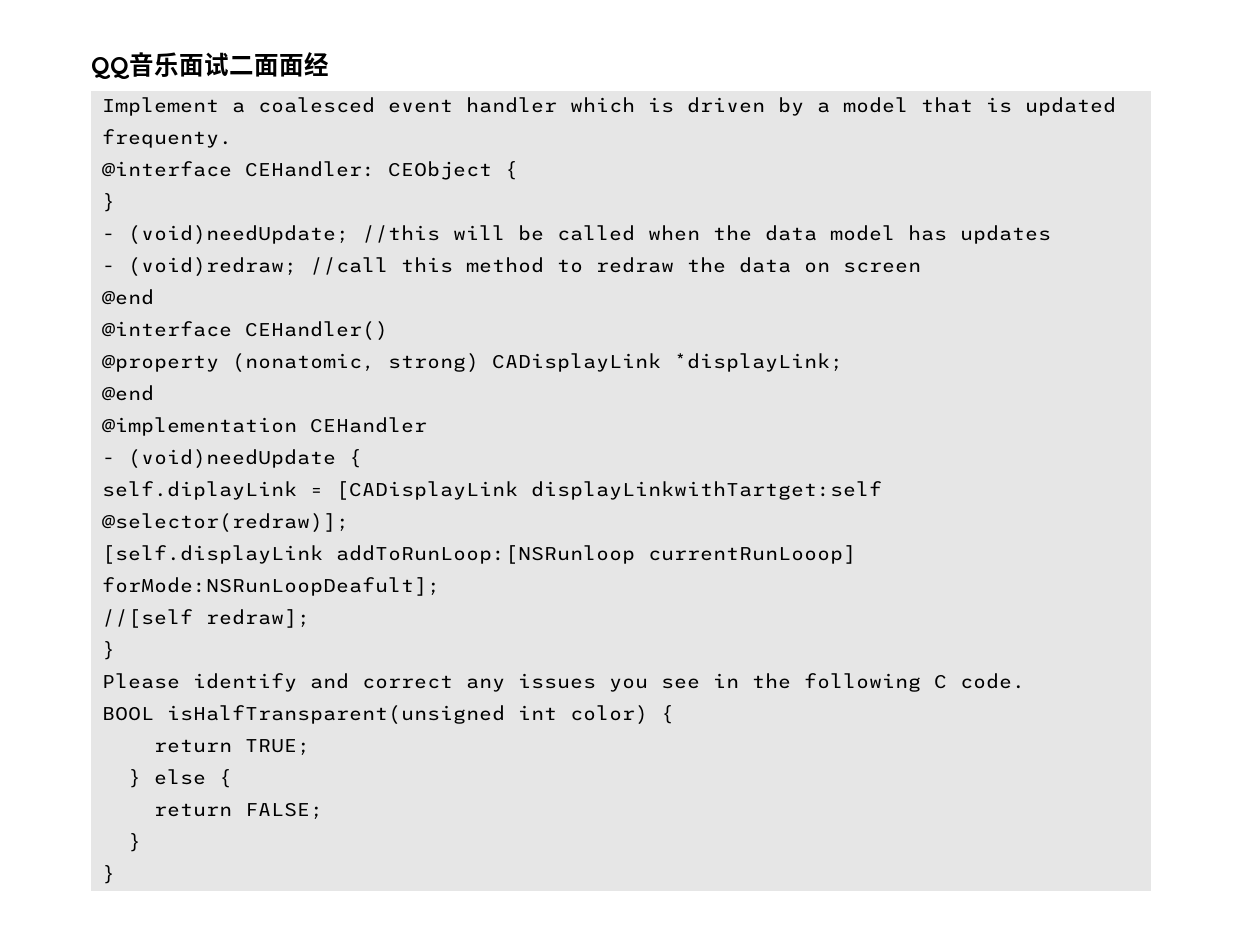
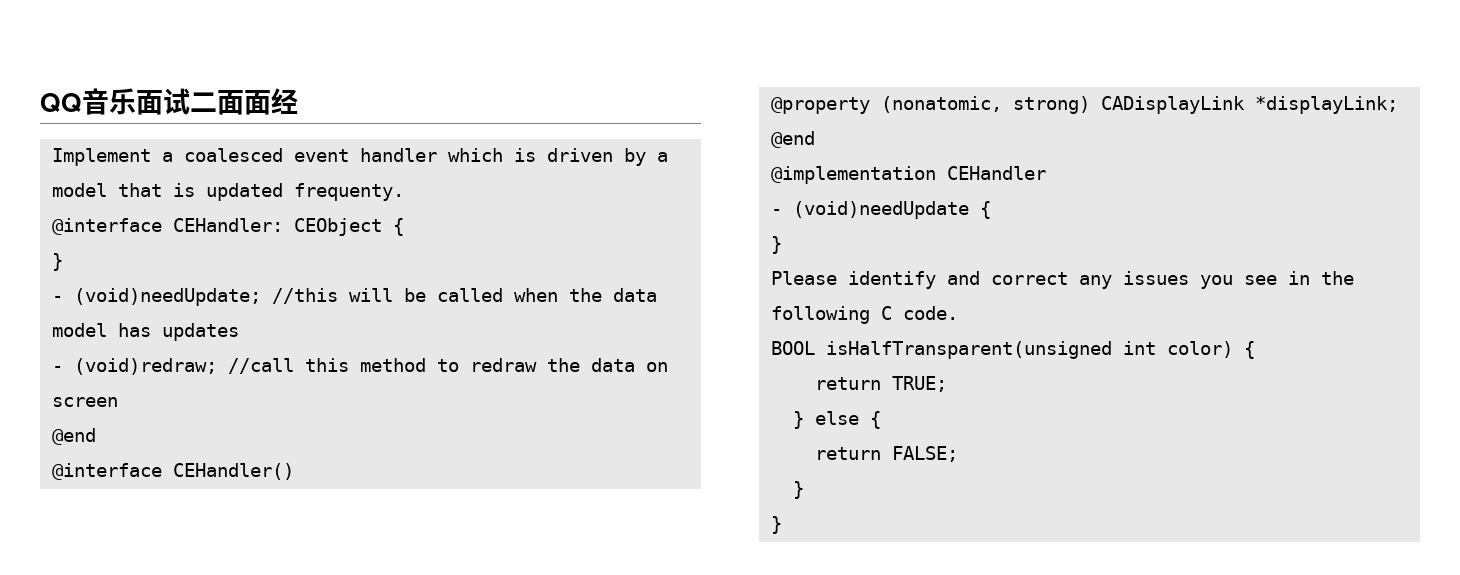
[101,481,882,500] [101,513,349,533] [101,545,856,564] [101,577,440,596] [101,609,310,628] // self.diplayLink = [CADisplayLink displayLinkwithTartget:self @selector(redraw)]; // [self.displayLink addToRunLoop:[NSRunloop currentRunLooop] forMode:NSRunLoopDeafult]; // //[self redraw]; -> (991, 210) none

